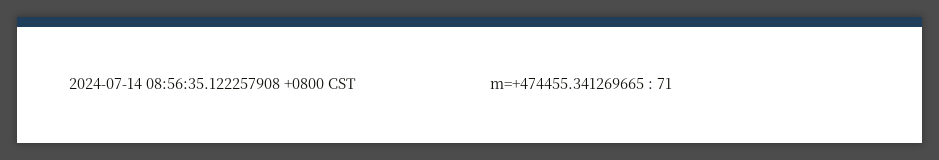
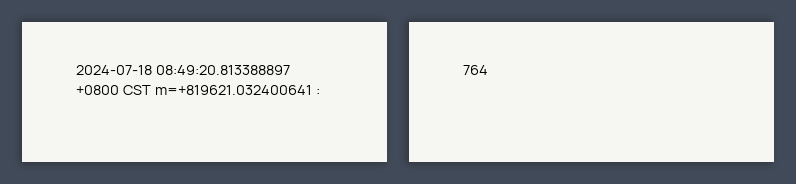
[69,78,672,90] 2024-07-14 08:56:35.122257908 +0800 CST m=+474455.341269665 : 71 -> [76,65,290,75] [76,85,320,95] [463,65,488,75] 2024-07-18 08:49:20.813388897 +0800 CST m=+819621.032400641 : 764

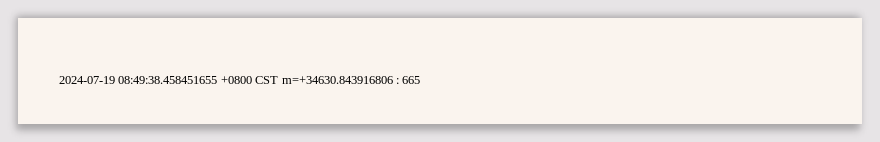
[76,65,290,75] [76,85,320,95] [463,65,488,75] 2024-07-18 08:49:20.813388897 +0800 CST m=+819621.032400641 : 764 -> [59,76,421,84] 2024-07-19 08:49:38.458451655 +0800 CST m=+34630.843916806 : 665

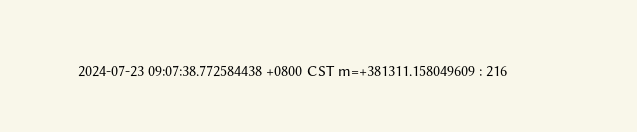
[59,76,421,84] 2024-07-19 08:49:38.458451655 +0800 CST m=+34630.843916806 : 665 -> [78,65,508,77] 2024-07-23 09:07:38.772584438 +0800 CST m=+381311.158049609 : 216

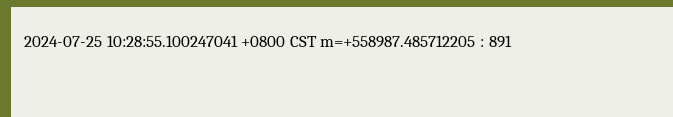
[78,65,508,77] 2024-07-23 09:07:38.772584438 +0800 CST m=+381311.158049609 : 216 -> [24,35,512,48] 2024-07-25 10:28:55.100247041 +0800 CST m=+558987.485712205 : 891

